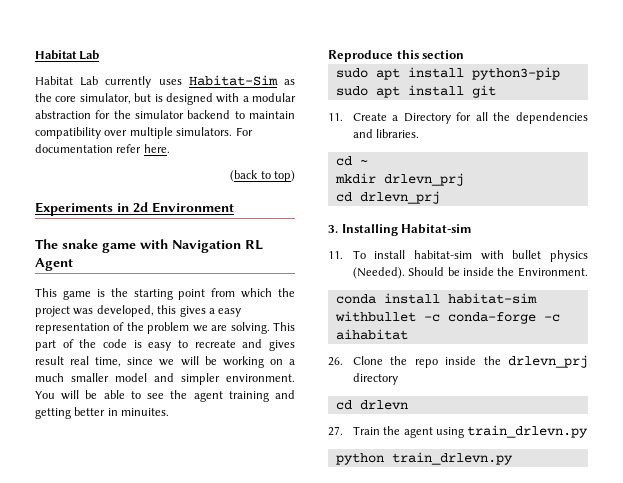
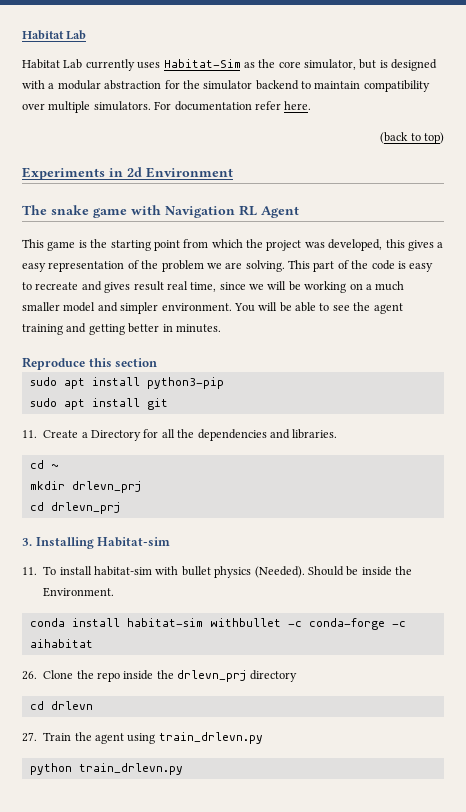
[121,408,170,416] minuites. -> [175,324,221,333] minutes.

